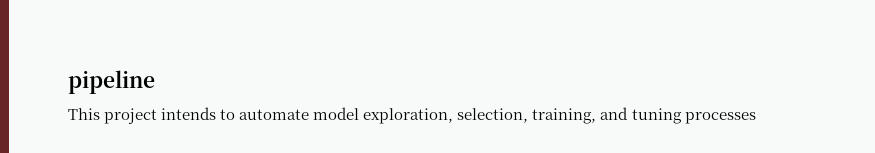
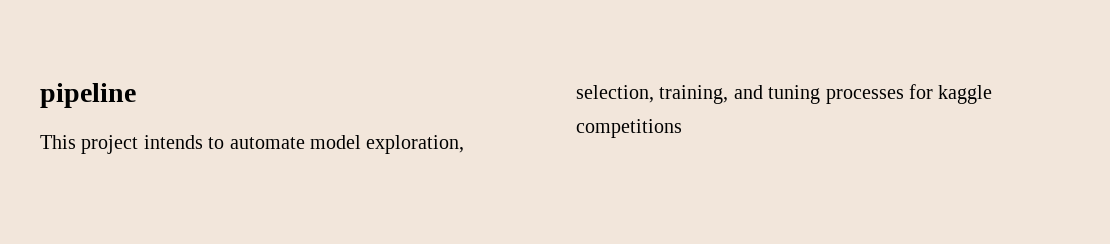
(756, 118) none -> [909,84,993,104] [576,119,682,138] for kaggle competitions

